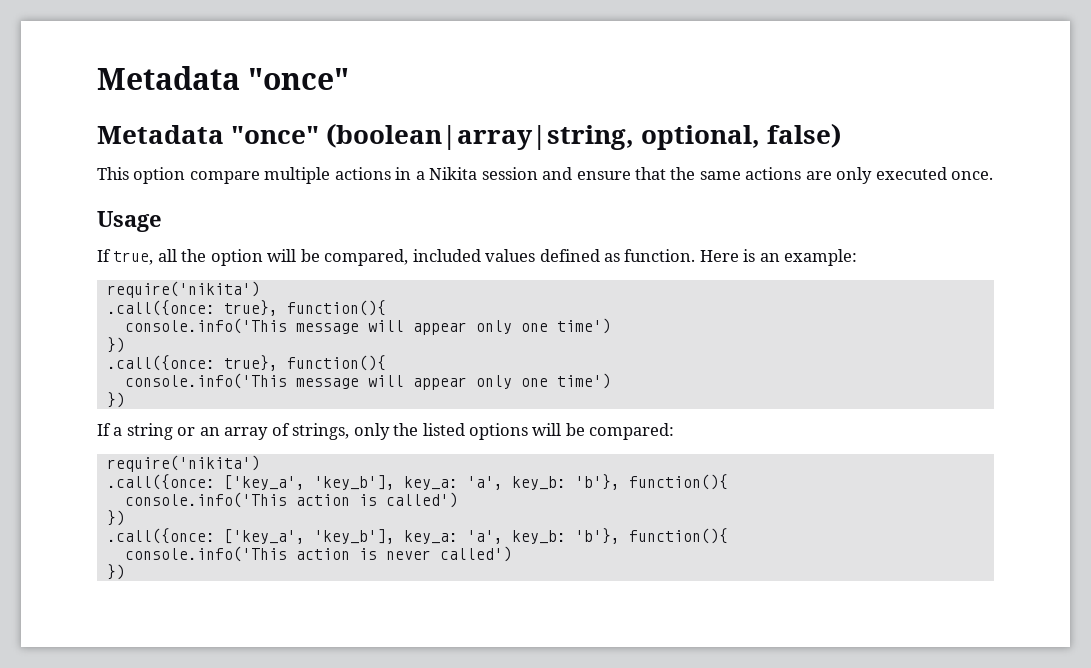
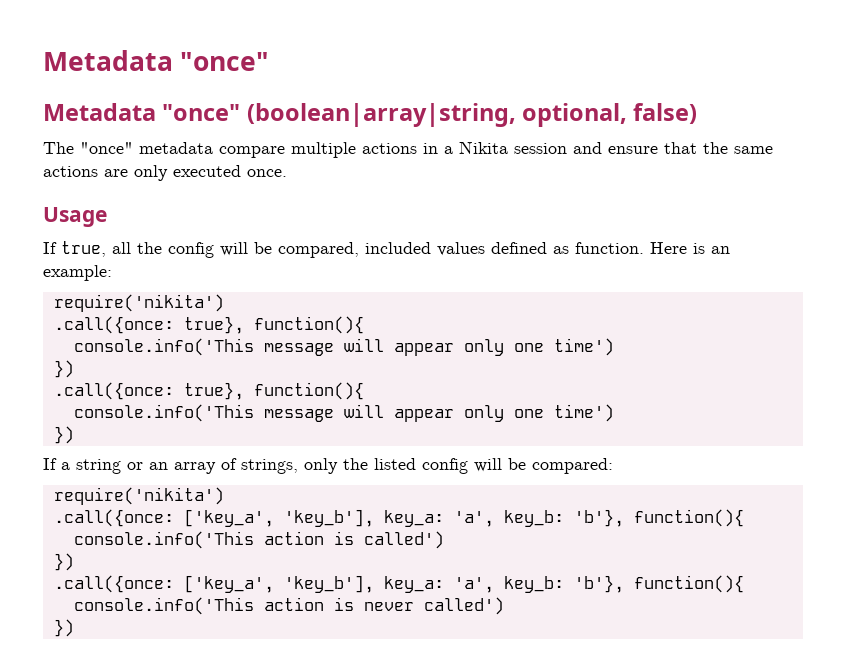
[97,167,186,184] This option -> [43,142,213,154] The "once" metadata
[210,249,263,266] option -> [168,242,214,258] config
[469,423,529,440] options -> [422,458,468,474] config

